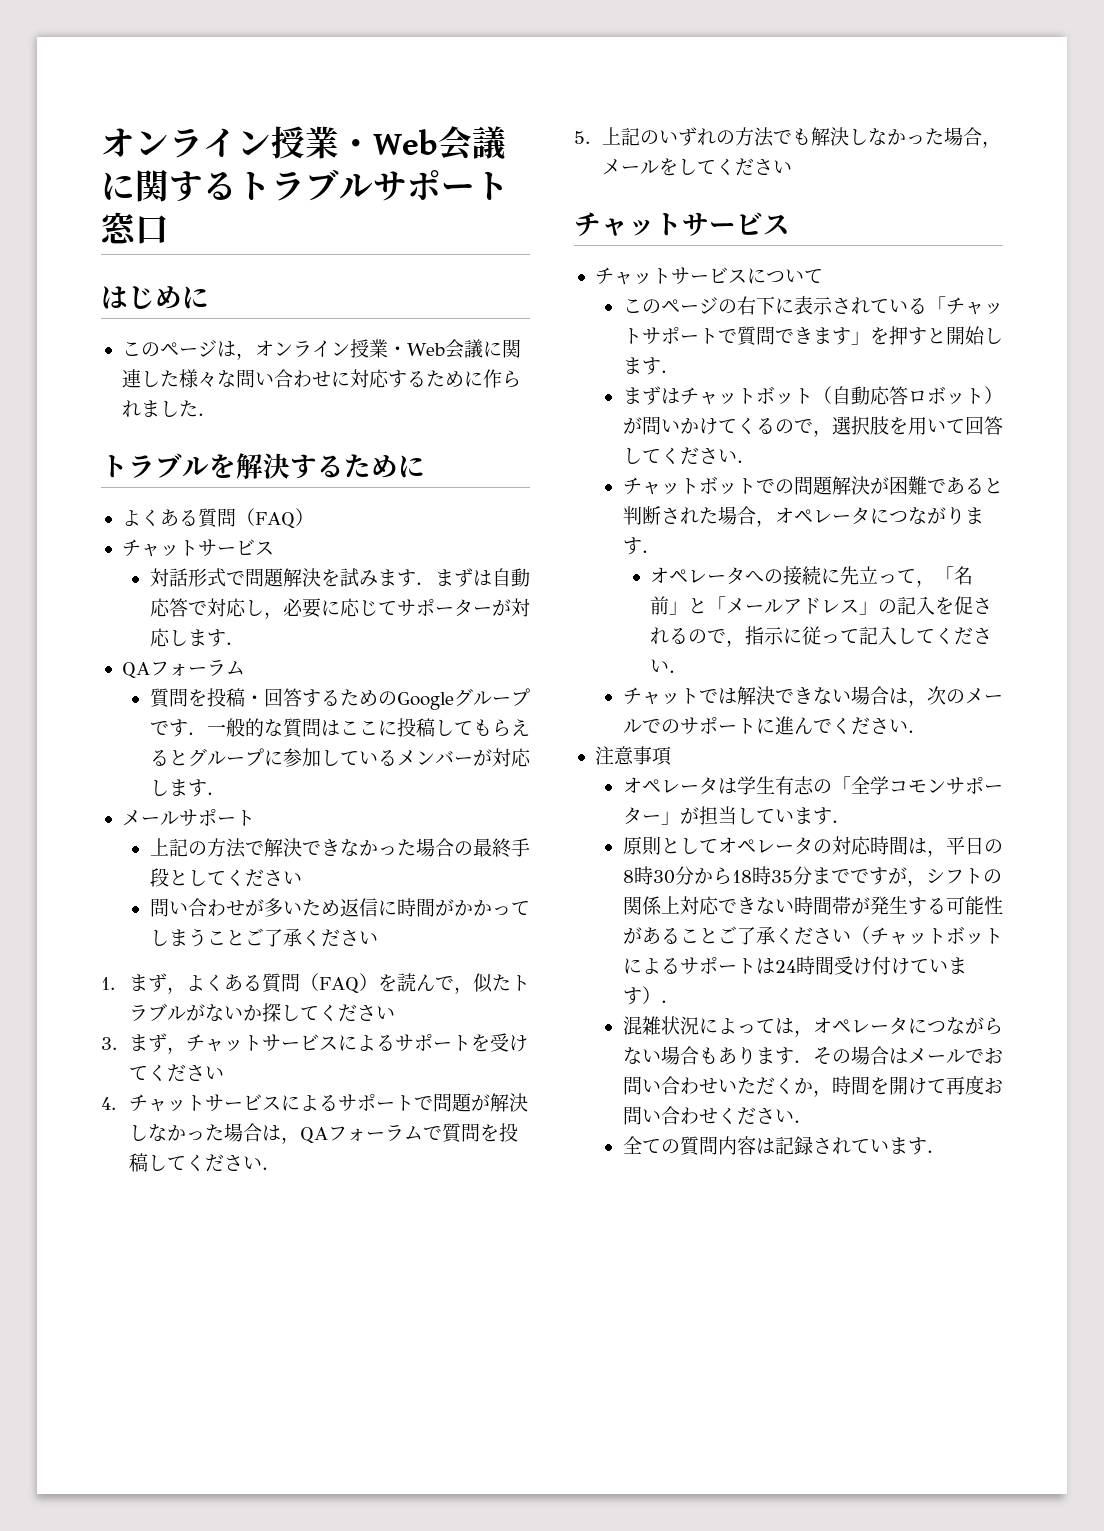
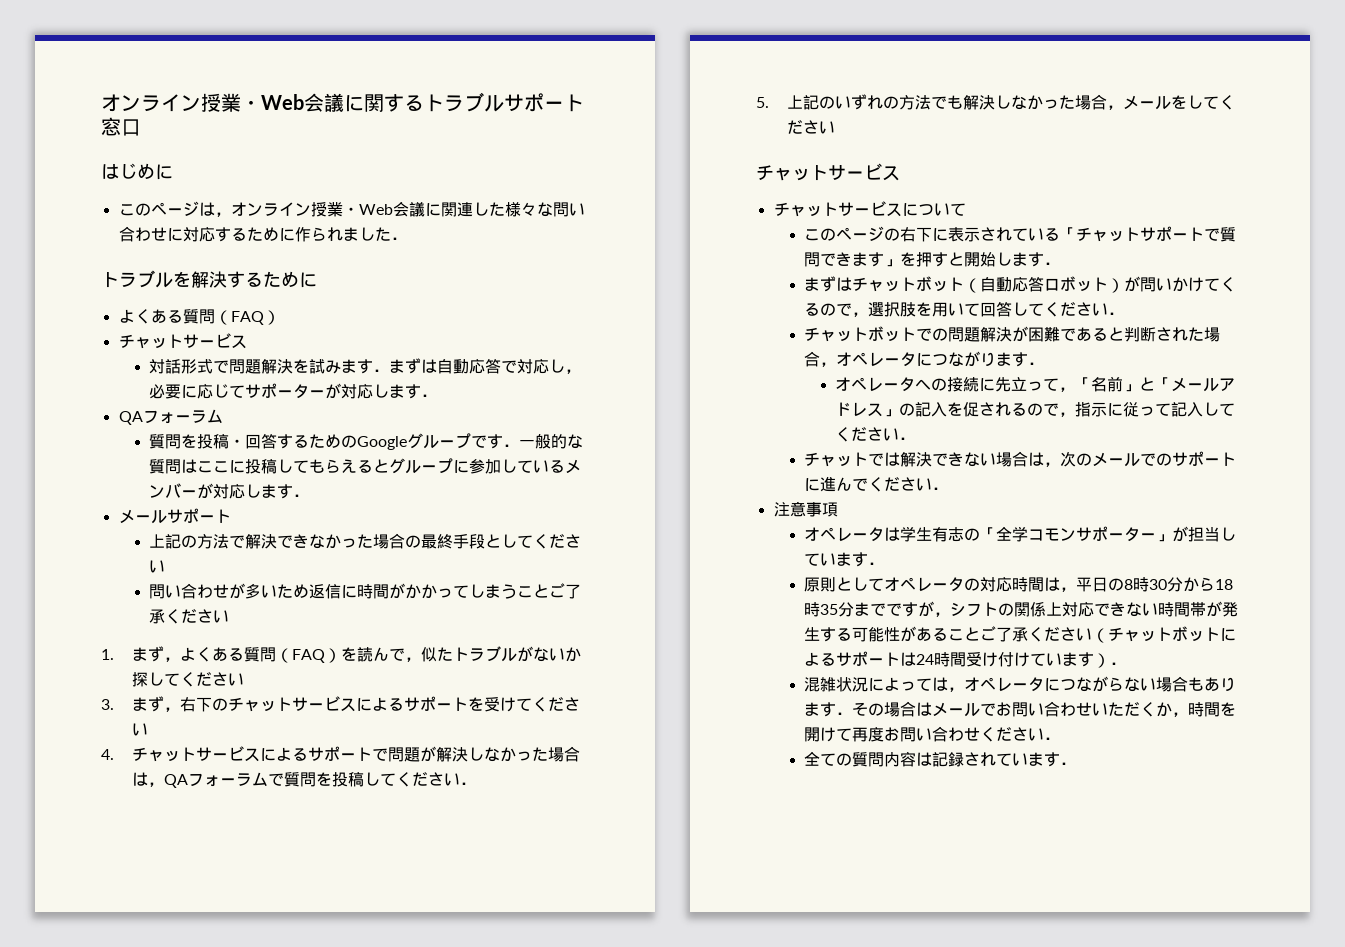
(186, 1050) none -> [179,697,228,712] 右下の

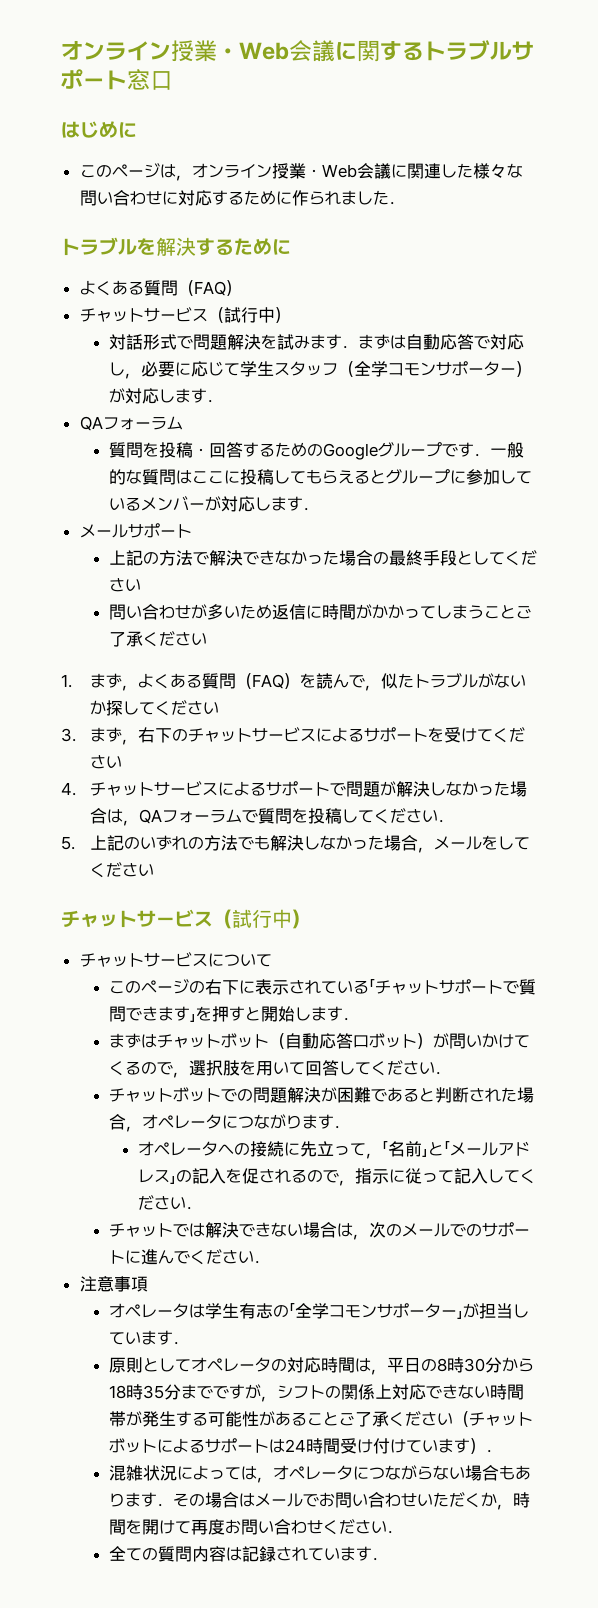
(247, 342) none -> [207,307,291,323] （試行中）
[245,383,326,399] サポーター -> [239,361,532,377] 学生スタッフ（全学コモンサポーター）
(900, 173) none -> [213,909,311,929] （試行中）

